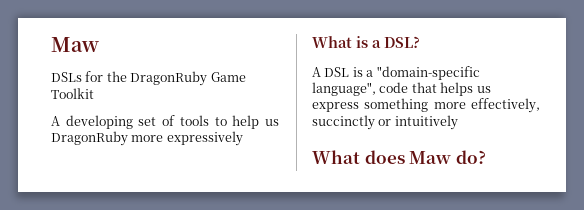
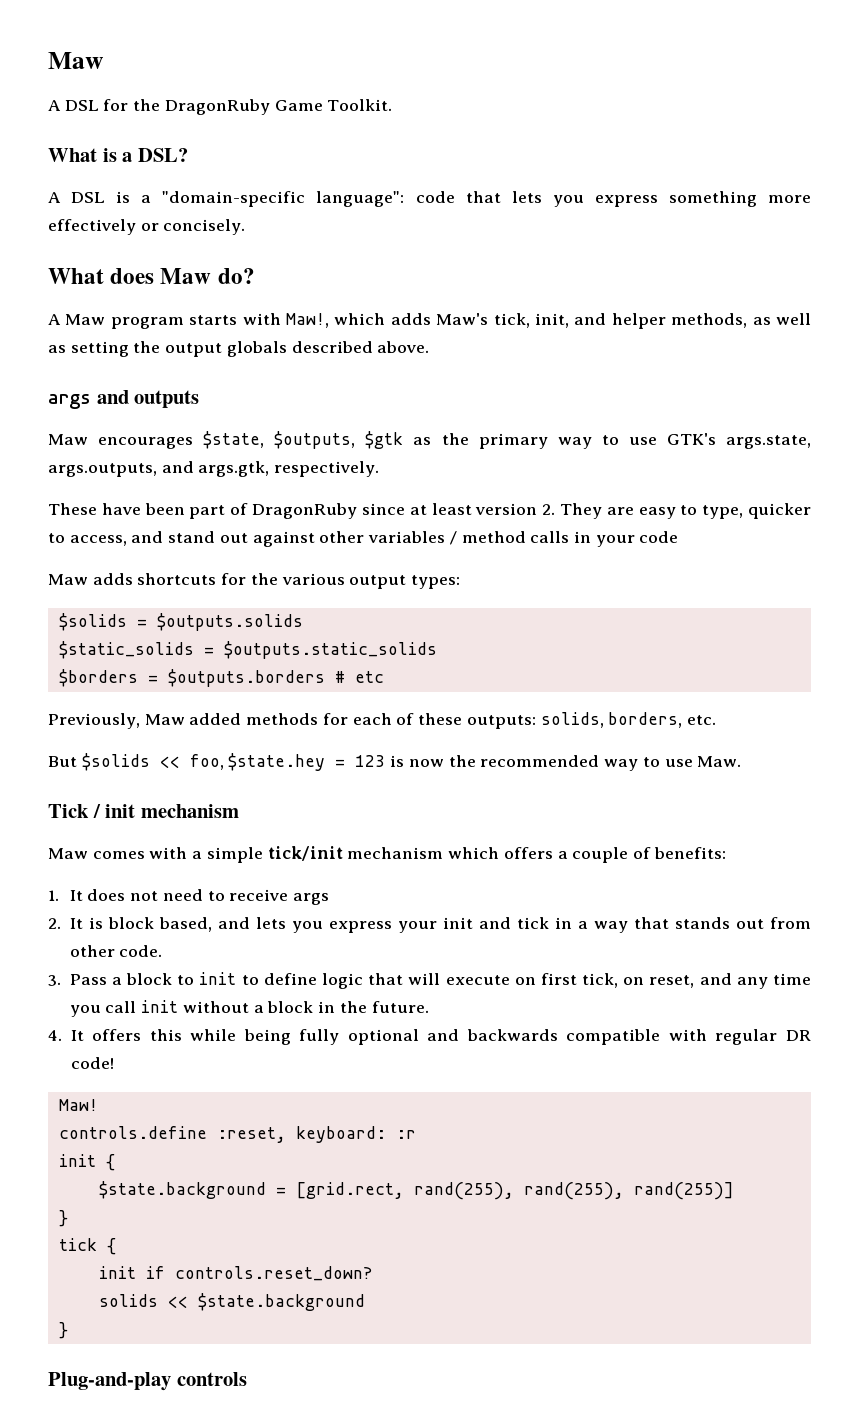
[51,72,82,82] DSLs -> [48,100,99,111] A DSL
[51,88,94,99] [51,115,279,129] [51,131,243,146] Toolkit // A developing set of tools to help us DragonRuby more expressively -> [327,99,393,111] Toolkit.
[312,82,376,96] language", -> [316,191,405,207] language":
[440,82,491,96] helps us -> [511,191,584,207] lets you
[471,98,540,113] [312,115,458,130] effectively, succinctly or intuitively -> [48,219,246,235] effectively or concisely.
(486, 157) none -> [48,313,811,329] [48,341,430,357] [48,390,200,409] [48,431,811,449] [48,461,380,477] [48,503,811,519] [48,531,679,547] [48,573,461,589] [58,613,303,631] [58,641,437,659] [58,669,384,687] [48,712,716,729] [48,753,742,771] [48,804,239,818] [48,846,726,863] [48,889,329,905] [48,917,812,933] [69,945,163,957] [48,972,811,989] [69,1000,429,1017] [48,1029,812,1045] [70,1057,114,1069] [58,1099,98,1111] [58,1126,416,1143] [58,1154,115,1171] [98,1181,734,1200] [58,1210,68,1227] [58,1238,116,1255] [98,1266,372,1281] [98,1293,365,1311] [58,1322,68,1339] [48,1372,247,1391] // A Maw program starts with Maw!, which adds Maw's tick, init, and helper methods, as well as setting the output globals described above. // args and outputs // Maw encourages $state, $outputs, $gtk as the primary way to use GTK's args.state, args.outputs, and args.gtk, respectively. // These have been part of DragonRuby since at least version 2. They are easy to type, quicker to access, and stand out against other variables / method calls in your code // Maw adds shortcuts for the various output types: // $solids = $outputs.solids // $static_solids = $outputs.static_solids // $borders = $outputs.borders # etc // Previously, Maw added methods for each of these outputs: solids, borders, etc. // But $solids << foo, $state.hey = 123 is now the recommended way to use Maw. // Tick / init mechanism // Maw comes with a simple tick/init mechanism which offers a couple of benefits: // 1. It does not need to receive args // 2. It is block based, and lets you express your init and tick in a way that stands out from other code. // 3. Pass a block to init to define logic that will execute on first tick, on reset, and any time you call init without a block in the future. // 4. It offers this while being fully optional and backwards compatible with regular DR code! // Maw! // controls.define :reset, keyboard: :r // init { // $state.background = [grid.rect, rand(255), rand(255), rand(255)] // } // tick { // init if controls.reset_down? // solids << $state.background // } // Plug-and-play controls

